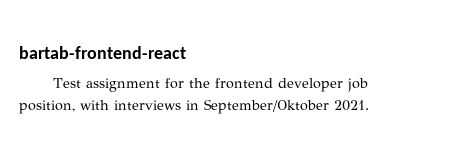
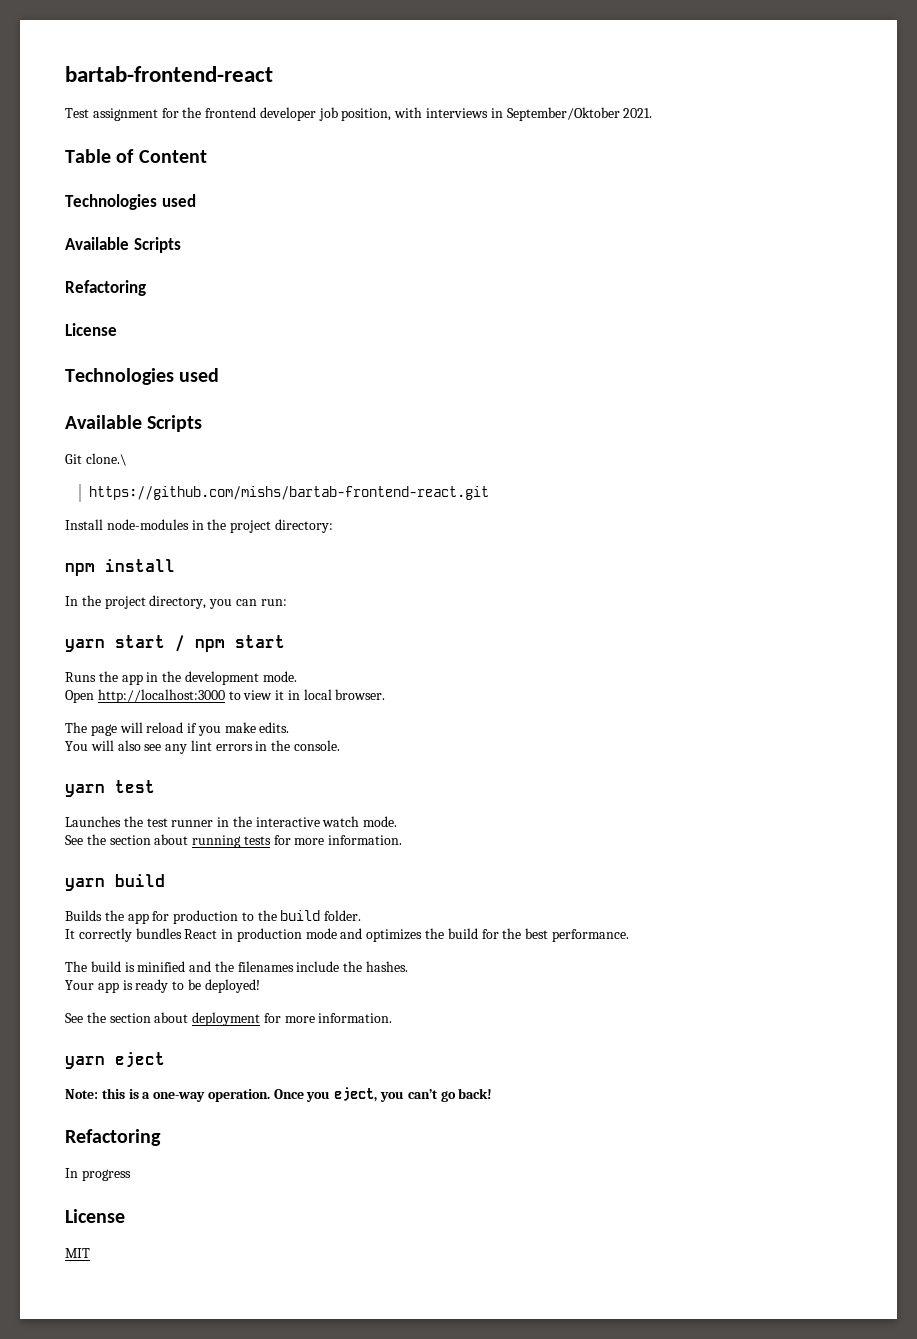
(369, 105) none -> [65,149,207,163] [65,194,196,210] [65,237,181,253] [65,280,146,296] [65,323,117,336] [65,368,220,385] [65,415,203,432] [65,453,127,466] [88,486,489,500] [65,519,333,533] [65,559,175,576] [65,595,287,609] [65,635,285,652] [65,671,297,685] [65,689,386,703] [65,722,290,736] [65,740,341,754] [65,780,155,797] [65,816,398,827] [65,834,403,848] [65,874,165,891] [65,910,362,924] [65,928,629,942] [65,961,409,972] [65,979,260,993] [65,1012,393,1026] [65,1052,165,1069] [65,1087,493,1102] [65,1129,161,1146] [65,1168,131,1181] [65,1209,125,1223] [65,1248,90,1258] // Table of Content // Technologies used // Available Scripts // Refactoring // License // Technologies used // Available Scripts // Git clone.\ // https://github.com/mishs/bartab-frontend-react.git // Install node-modules in the project directory: // npm install // In the project directory, you can run: // yarn start / npm start // Runs the app in the development mode. // Open http://localhost:3000 to view it in local browser. // The page will reload if you make edits. // You will also see any lint errors in the console. // yarn test // Launches the test runner in the interactive watch mode. // See the section about running tests for more information. // yarn build // Builds the app for production to the build folder. // It correctly bundles React in production mode and optimizes the build for the best performance. // The build is minified and the filenames include the hashes. // Your app is ready to be deployed! // See the section about deployment for more information. // yarn eject // Note: this is a one-way operation. Once you eject, you can’t go back! // Refactoring // In progress // License // MIT

